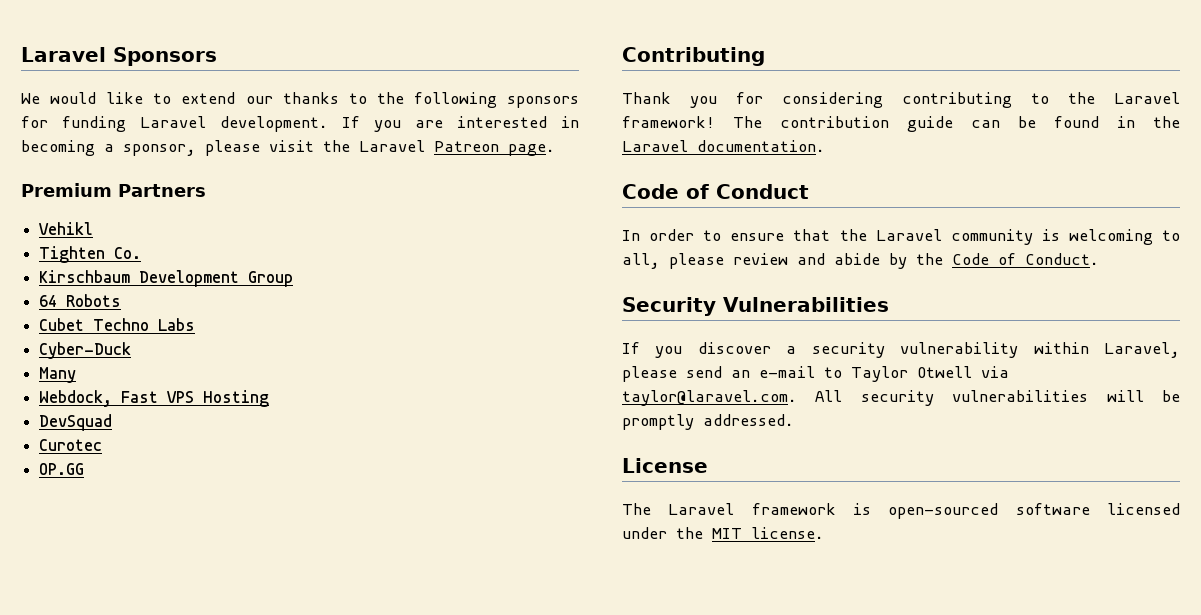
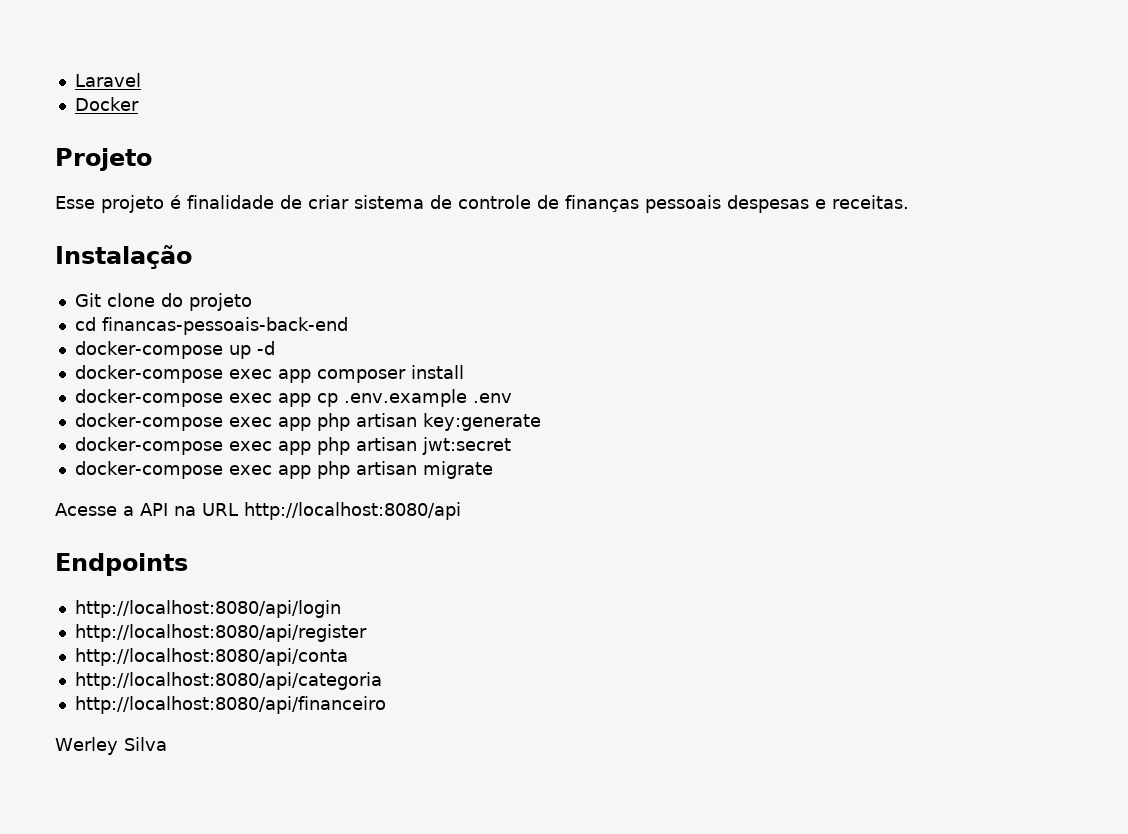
[21,47,217,66] [21,92,579,108] [21,116,579,132] [21,140,555,156] [21,183,206,197] [39,222,94,235] [39,246,142,263] [39,270,294,287] [39,294,122,307] [39,318,196,331] [39,342,132,359] [39,367,77,383] [39,390,270,407] [39,414,113,431] [39,439,103,451] [39,463,85,475] [622,47,765,66] [622,92,1180,108] [622,116,1180,132] [622,140,825,152] [622,184,809,199] [622,229,1180,245] [622,253,1099,269] [622,297,889,316] [622,342,1180,358] [622,366,1009,382] [622,390,1180,406] [622,414,794,430] [622,458,708,473] [622,503,1180,519] [622,527,824,539] Laravel Sponsors // We would like to extend our thanks to the following sponsors for funding Laravel development. If you are interested in becoming a sponsor, please visit the Laravel Patreon page. // Premium Partners // Vehikl // Tighten Co. // Kirschbaum Development Group // 64 Robots // Cubet Techno Labs // Cyber-Duck // Many // Webdock, Fast VPS Hosting // DevSquad // Curotec // OP.GG // Contributing // Thank you for considering contributing to the Laravel framework! The contribution guide can be found in the Laravel documentation. // Code of Conduct // In order to ensure that the Laravel community is welcoming to all, please review and abide by the Code of Conduct. // Security Vulnerabilities // If you discover a security vulnerability within Laravel, please send an e-mail to Taylor Otwell via taylor@laravel.com. All security vulnerabilities will be promptly addressed. // License // The Laravel framework is open-sourced software licensed under the MIT license. -> [74,73,141,87] [74,97,139,111] [55,148,152,171] [55,195,909,213] [55,245,192,269] [74,293,252,311] [74,317,348,335] [74,341,275,359] [74,365,464,383] [74,389,512,407] [74,413,541,431] [74,437,511,455] [74,461,493,479] [55,502,461,520] [55,553,188,576] [74,600,341,618] [74,624,367,642] [74,648,348,666] [74,672,382,690] [74,696,386,714] [55,737,167,755] Laravel // Docker // Projeto // Esse projeto é finalidade de criar sistema de controle de finanças pessoais despesas e receitas. // Instalação // Git clone do projeto // cd financas-pessoais-back-end // docker-compose up -d // docker-compose exec app composer install // docker-compose exec app cp .env.example .env // docker-compose exec app php artisan key:generate // docker-compose exec app php artisan jwt:secret // docker-compose exec app php artisan migrate // Acesse a API na URL http://localhost:8080/api // Endpoints // http://localhost:8080/api/login // http://localhost:8080/api/register // http://localhost:8080/api/conta // http://localhost:8080/api/categoria // http://localhost:8080/api/financeiro // Werley Silva

